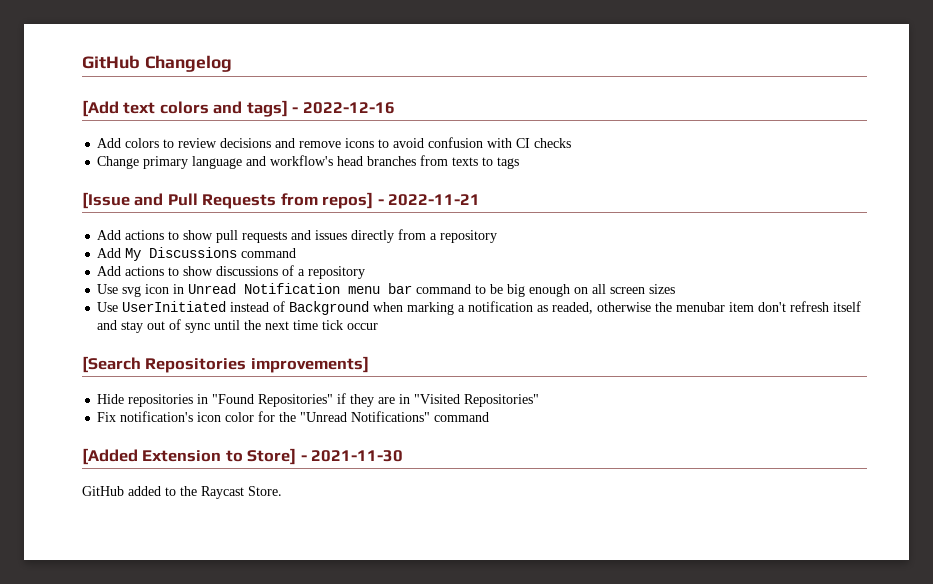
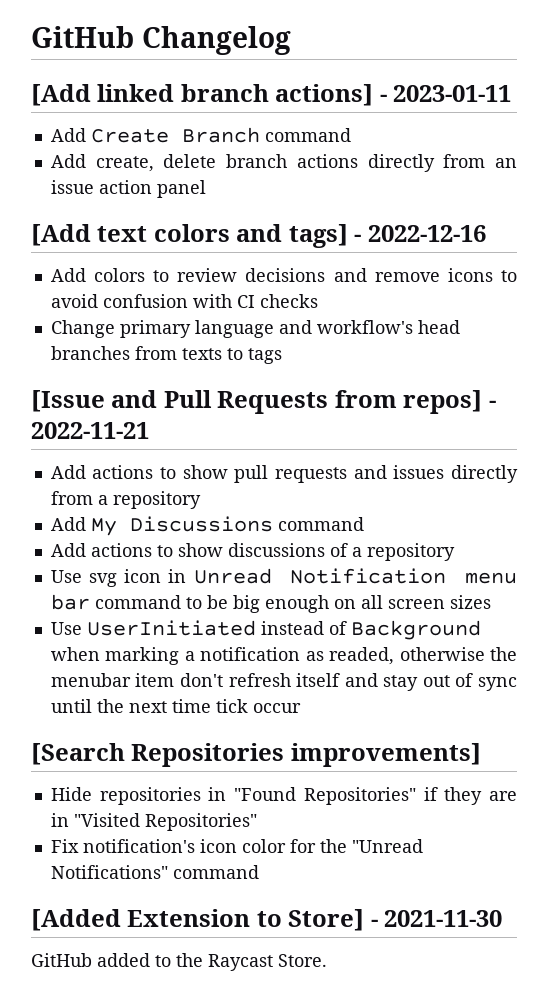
(232, 63) none -> [31,84,512,106] [50,127,351,143] [50,154,517,172] [50,180,206,198] // [Add linked branch actions] - 2023-01-11 // Add Create Branch command // Add create, delete branch actions directly from an issue action panel

